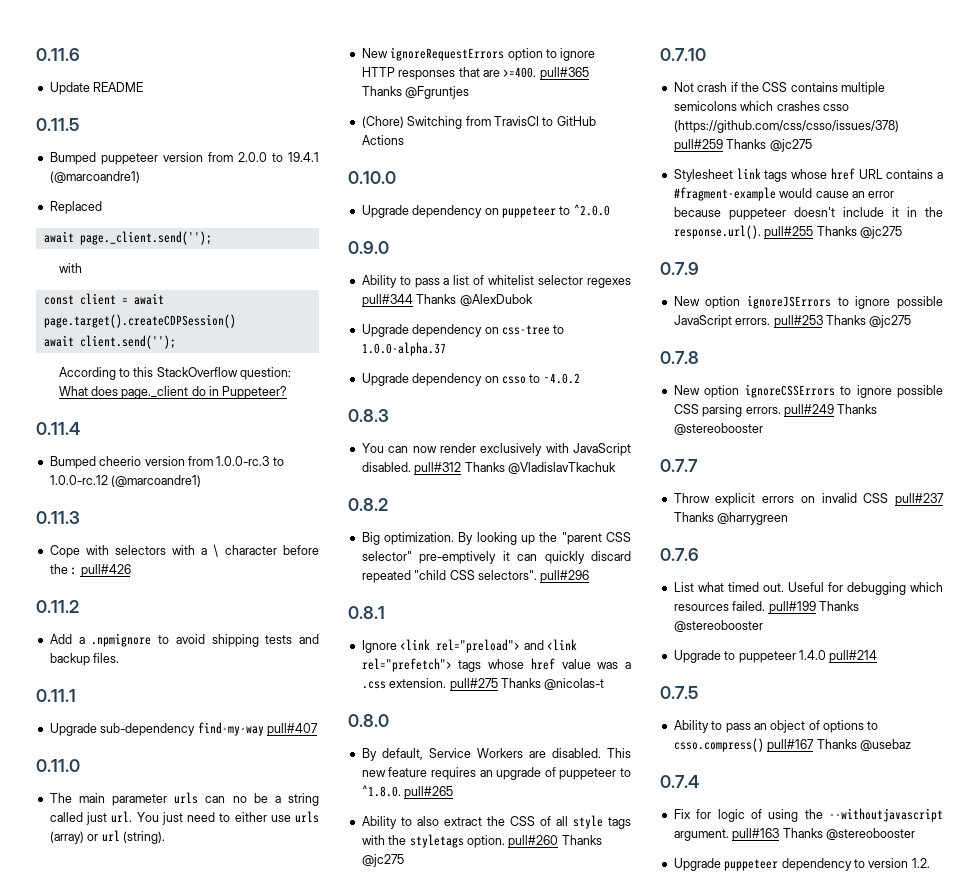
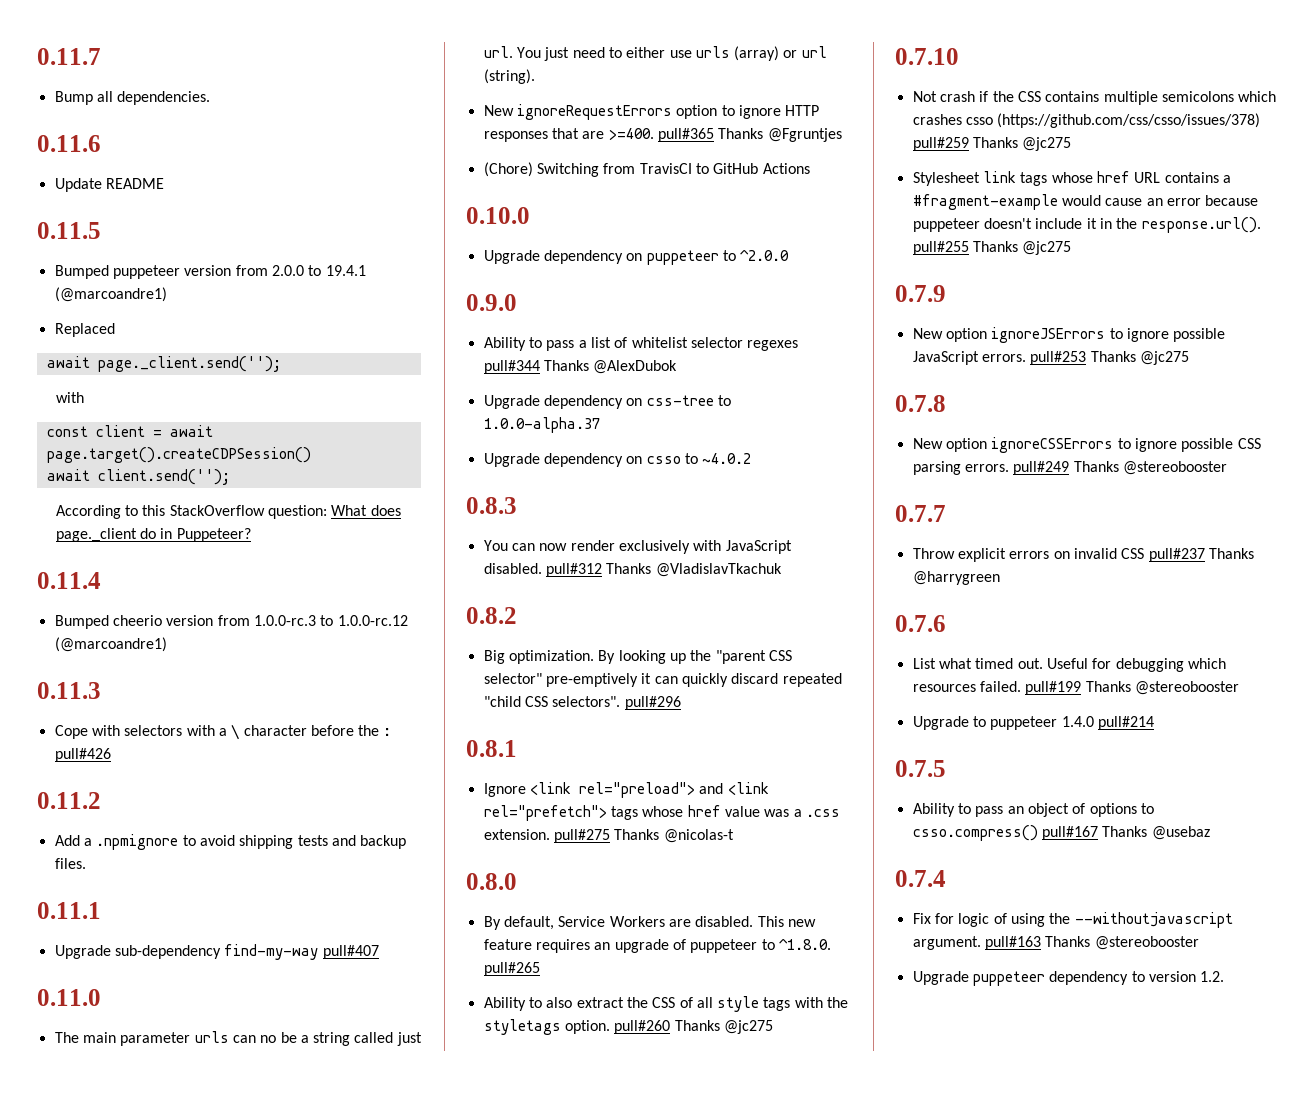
(36, 54) none -> [37,48,101,65] [54,91,211,105] 0.11.7 // Bump all dependencies. //

